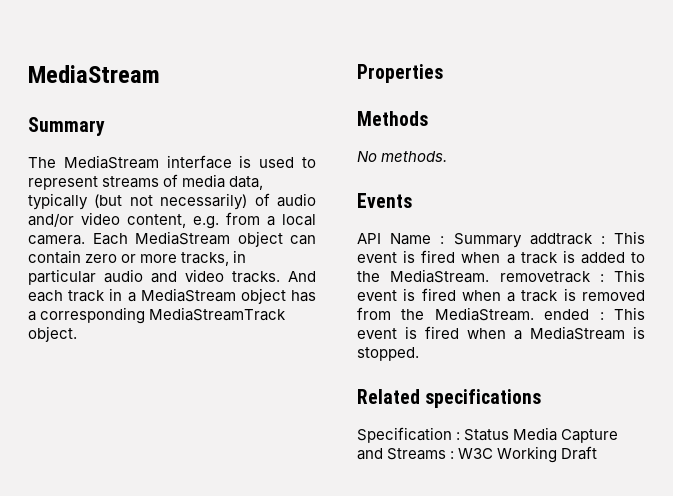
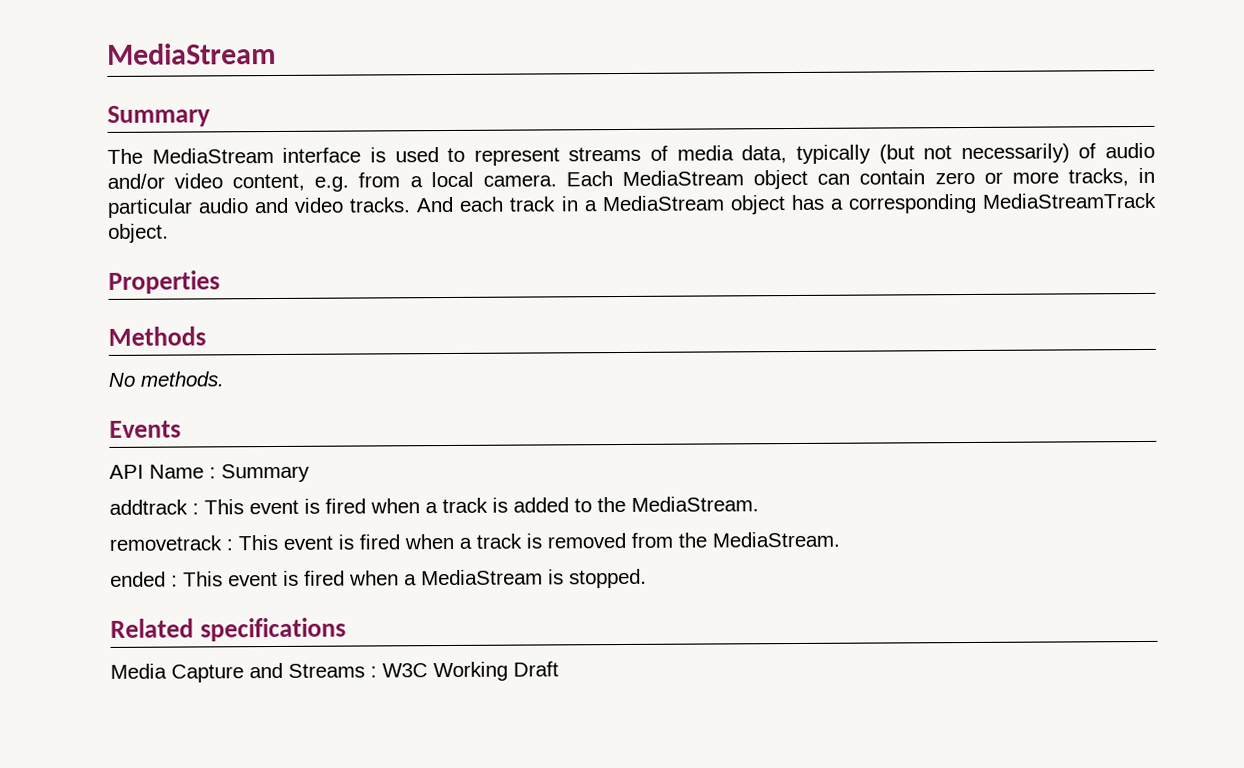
(522, 240) none -> (310, 473) //
(490, 276) none -> (759, 504) //
(534, 314) none -> (840, 539) //
[357,427,510,443] Specification : Status -> (346, 629) none

